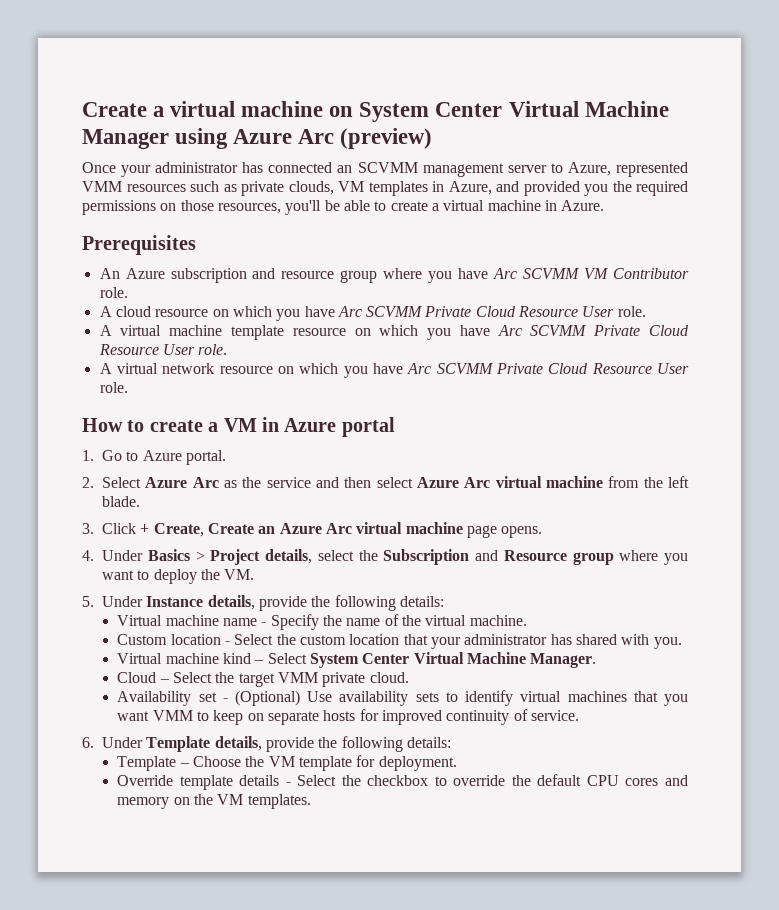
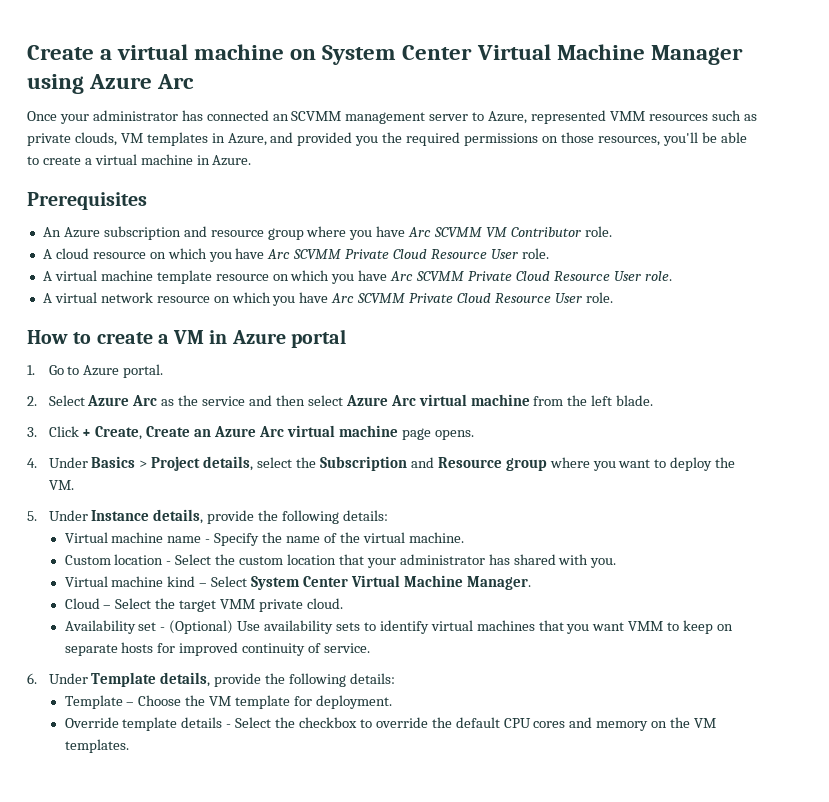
[340,128,433,149] (preview) -> (195, 81) none

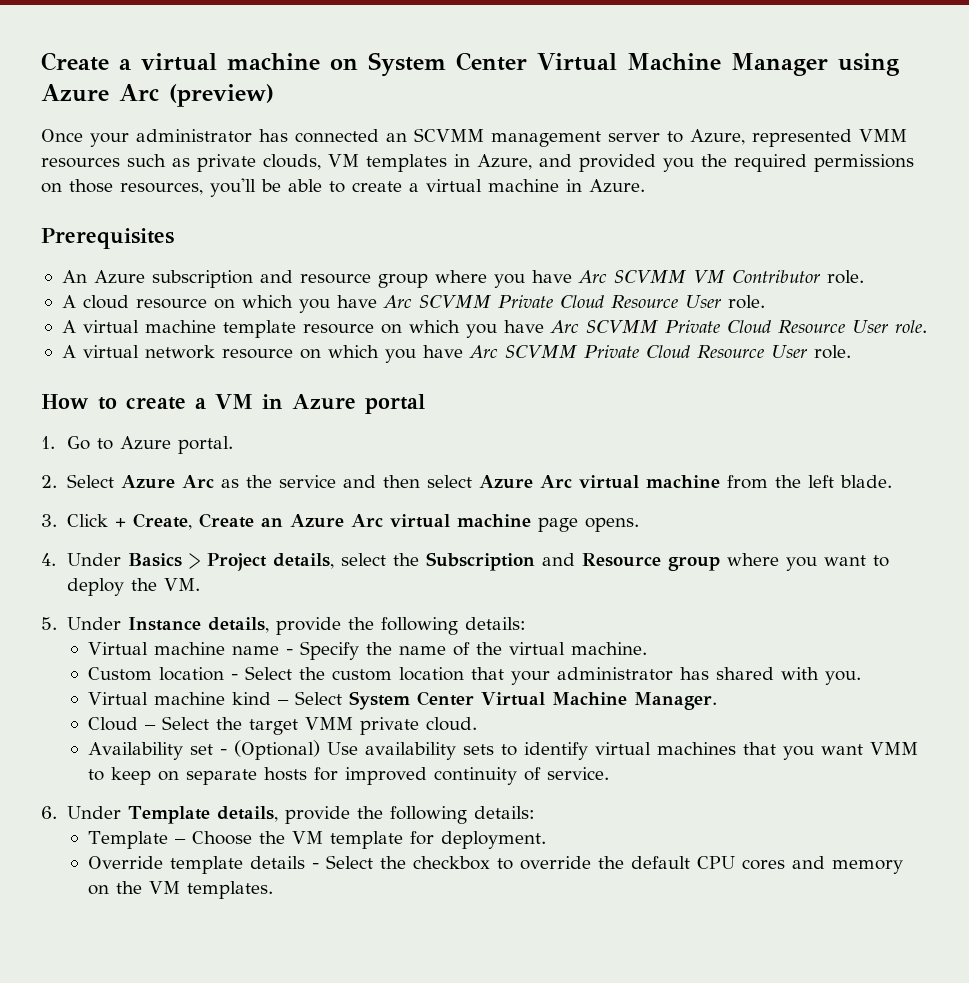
(195, 81) none -> [169,84,274,107] (preview)

